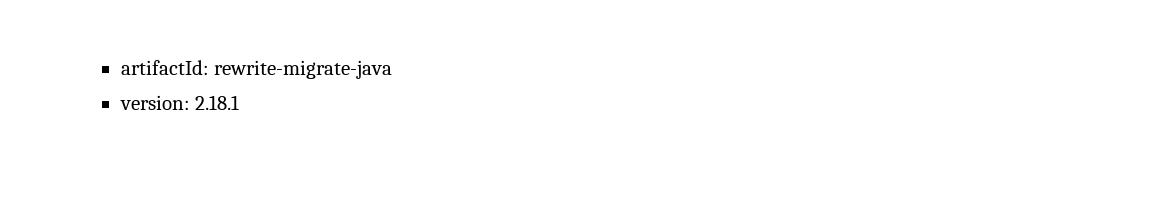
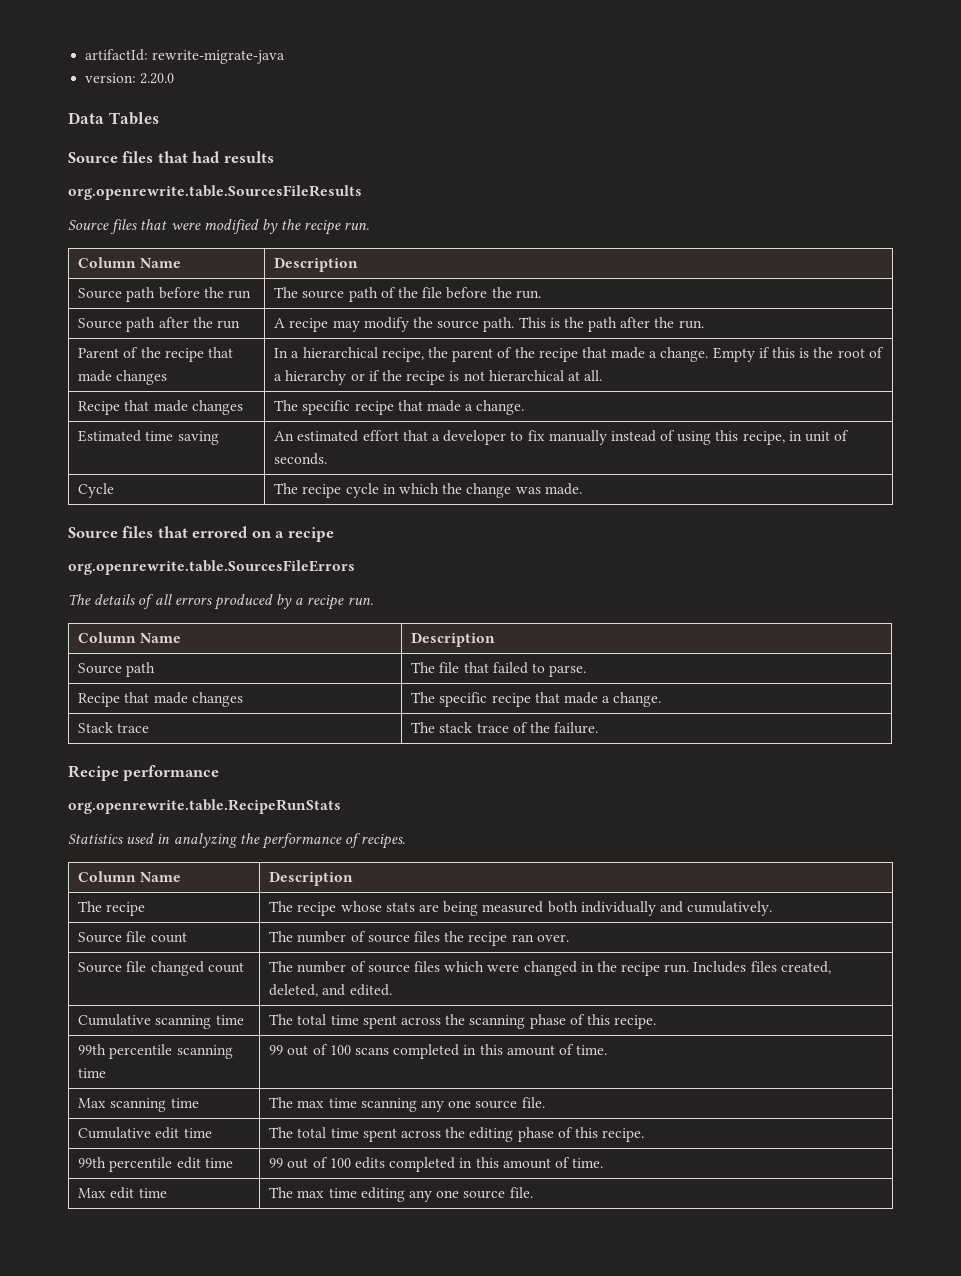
[195,95,240,110] 2.18.1 -> [140,73,175,84] [68,112,159,125] [68,151,274,163] [68,185,362,200] [68,219,370,235] [78,257,182,268] [274,258,359,272] [78,287,251,302] [274,287,541,302] [78,317,240,332] [274,317,704,332] [78,347,233,362] [78,370,168,385] [274,347,884,362] [274,370,603,385] [78,400,243,415] [274,400,525,415] [78,430,219,445] [274,430,850,445] [274,453,328,465] [78,483,115,498] [274,483,582,498] [68,526,334,542] [68,560,355,575] [68,594,373,610] [78,632,182,643] [411,633,496,647] [78,662,156,677] [411,662,587,677] [78,692,243,707] [411,692,662,707] [78,722,150,733] [411,722,599,734] [68,765,220,781] [68,799,341,814] [68,833,406,849] [78,871,182,882] [269,872,354,886] [78,901,146,916] [269,901,773,916] [78,931,187,943] [269,931,569,946] [78,961,244,976] [269,961,831,976] [269,984,392,997] [78,1014,244,1029] [269,1014,657,1029] [78,1044,233,1059] [78,1068,107,1078] [269,1044,608,1059] [78,1098,199,1112] [269,1097,545,1112] [78,1127,212,1139] [269,1127,645,1142] [78,1157,233,1172] [269,1157,604,1172] [78,1187,167,1199] [269,1187,533,1202] 2.20.0 // Data Tables // Source files that had results // org.openrewrite.table.SourcesFileResults // Source files that were modified by the recipe run. // Column Name | Description // Source path before the run | The source path of the file before the run. // Source path after the run | A recipe may modify the source path. This is the path after the run. // Parent of the recipe that made changes | In a hierarchical recipe, the parent of the recipe that made a change. Empty if this is the root of a hierarchy or if the recipe is not hierarchical at all. // Recipe that made changes | The specific recipe that made a change. // Estimated time saving | An estimated effort that a developer to fix manually instead of using this recipe, in unit of seconds. // Cycle | The recipe cycle in which the change was made. // Source files that errored on a recipe // org.openrewrite.table.SourcesFileErrors // The details of all errors produced by a recipe run. // Column Name | Description // Source path | The file that failed to parse. // Recipe that made changes | The specific recipe that made a change. // Stack trace | The stack trace of the failure. // Recipe performance // org.openrewrite.table.RecipeRunStats // Statistics used in analyzing the performance of recipes. // Column Name | Description // The recipe | The recipe whose stats are being measured both individually and cumulatively. // Source file count | The number of source files the recipe ran over. // Source file changed count | The number of source files which were changed in the recipe run. Includes files created, deleted, and edited. // Cumulative scanning time | The total time spent across the scanning phase of this recipe. // 99th percentile scanning time | 99 out of 100 scans completed in this amount of time. // Max scanning time | The max time scanning any one source file. // Cumulative edit time | The total time spent across the editing phase of this recipe. // 99th percentile edit time | 99 out of 100 edits completed in this amount of time. // Max edit time | The max time editing any one source file.

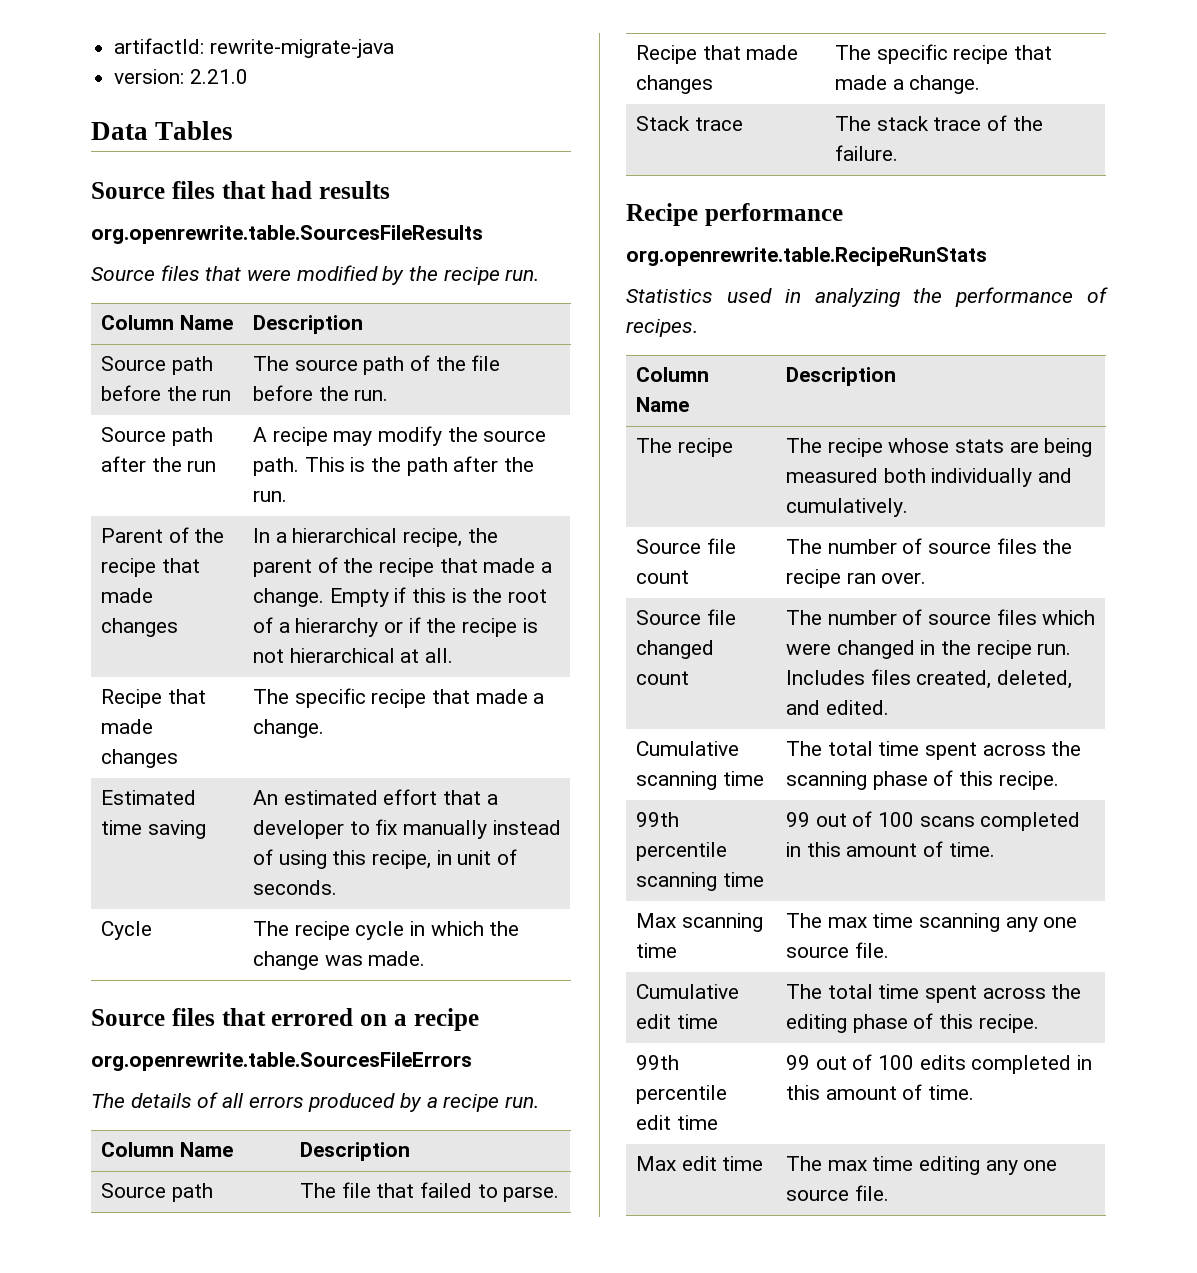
[140,73,175,84] 2.20.0 -> [189,69,248,84] 2.21.0

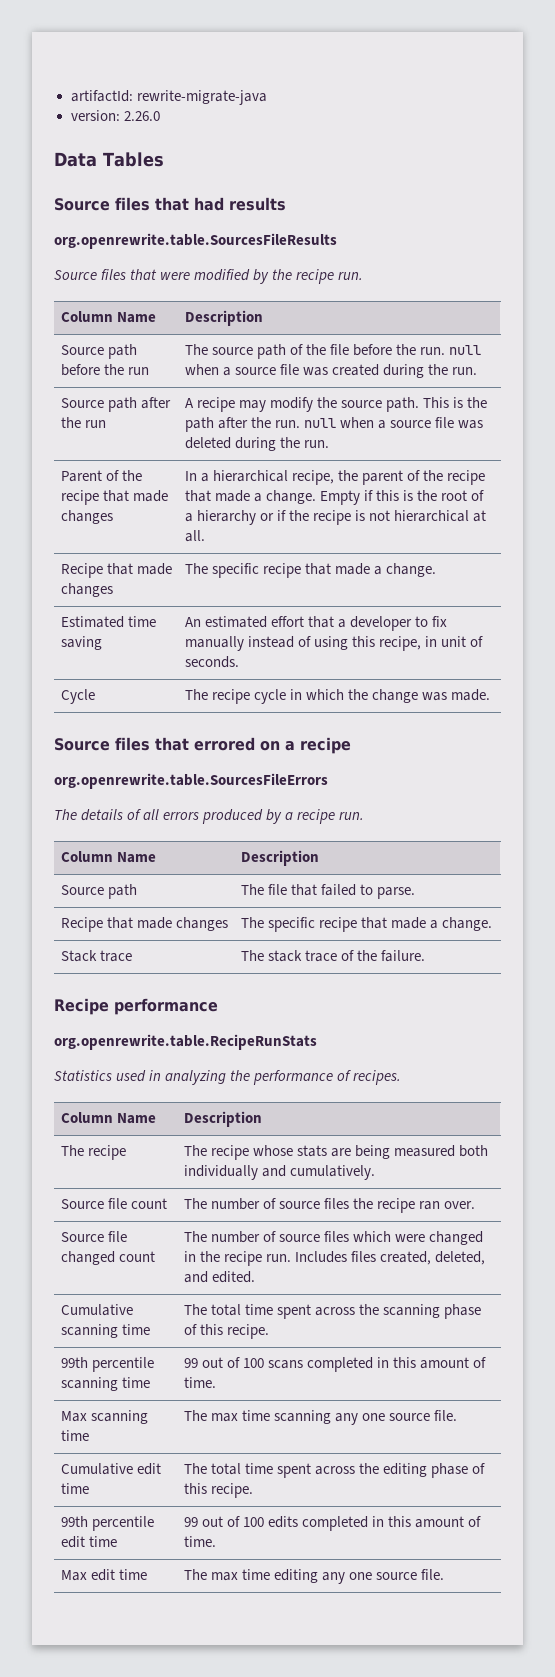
[189,69,248,84] 2.21.0 -> [123,111,160,121] 2.26.0
(389, 395) none -> [449,345,482,355] [184,364,478,378] null when a source file was created during the run.
(288, 496) none -> [303,417,484,429] [184,437,329,451] null when a source file was deleted during the run.

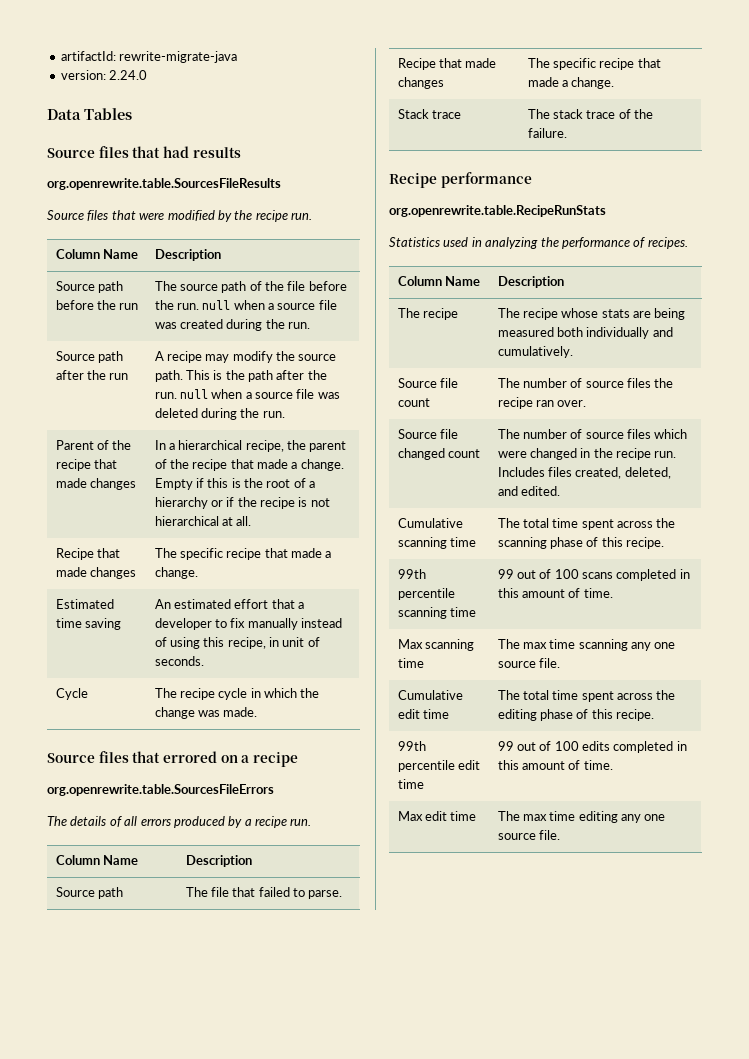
[123,111,160,121] 2.26.0 -> [109,70,148,80] 2.24.0

